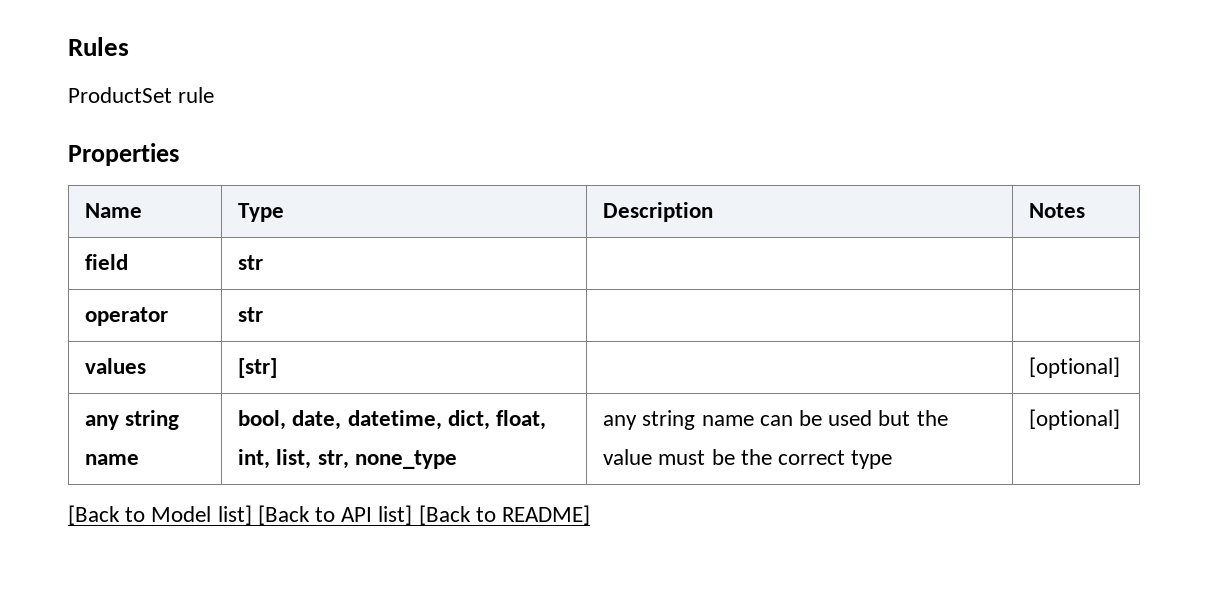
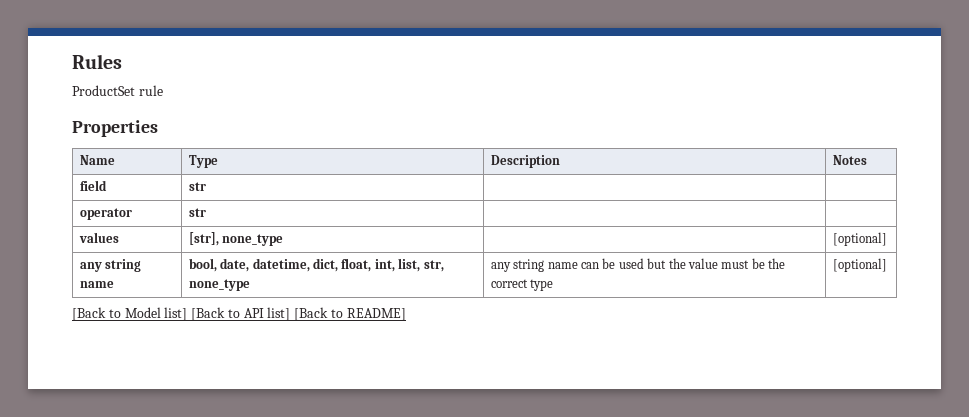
[238,358,278,378] [str] -> [188,232,284,246] [str], none_type

